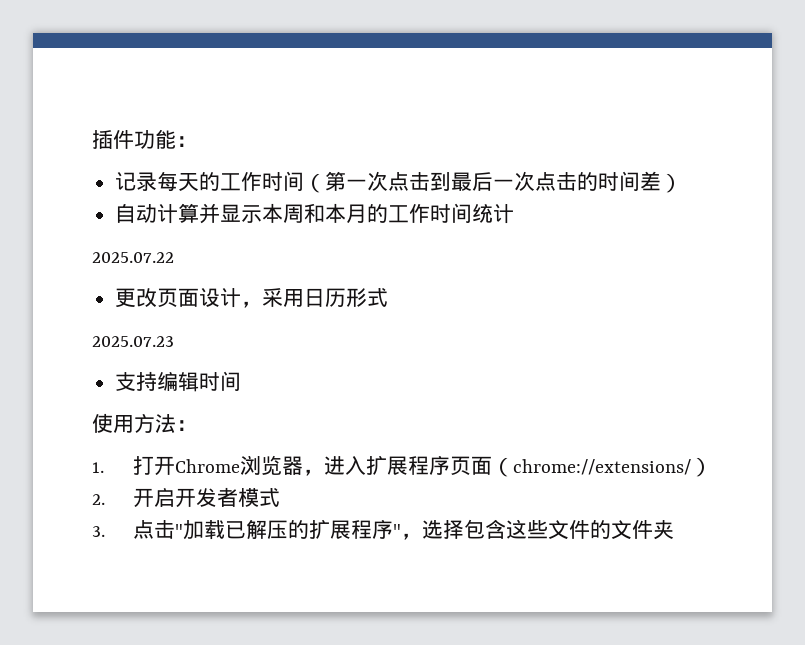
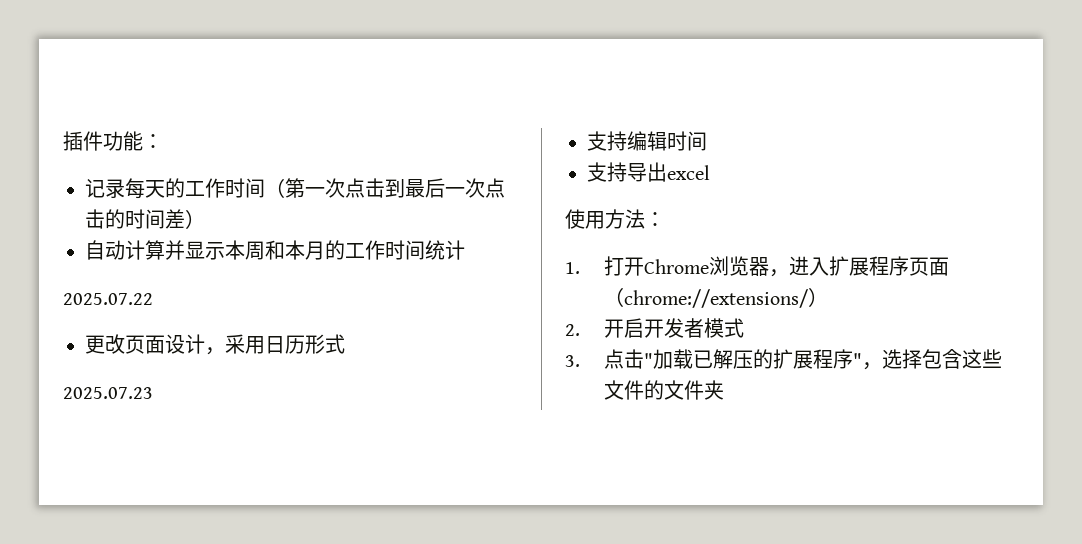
(242, 381) none -> [587,162,710,182] // 支持导出excel

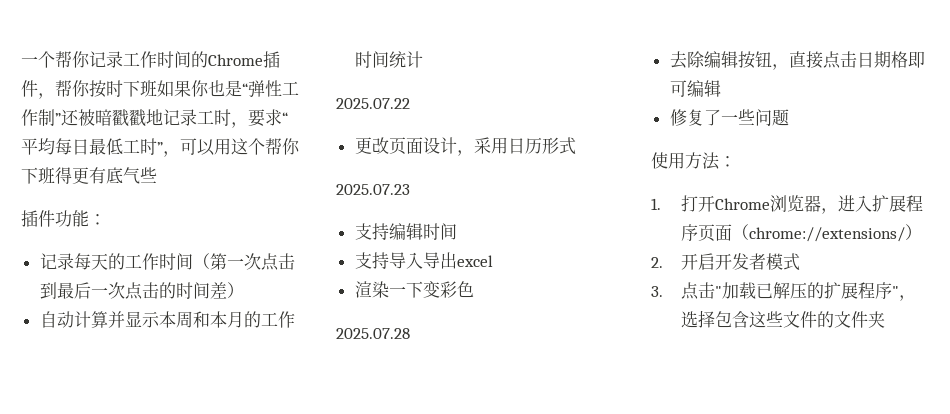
(63, 141) none -> [21,51,280,68] [21,80,299,99] [21,109,288,128] [21,138,300,157] [21,167,157,184] 一个帮你记录工作时间的Chrome插件，帮你按时下班如果你也是“弹性工作制”还被暗戳戳地记录工时，要求“平均每日最低工时”，可以用这个帮你下班得更有底气些 //
(647, 172) none -> [405,252,440,269] 入导
(710, 172) none -> [354,281,474,298] [336,328,410,339] [669,51,925,70] [669,80,721,97] [669,109,789,126] // 渲染一下变彩色 // 2025.07.28 // 去除编辑按钮，直接点击日期格即可编辑 // 修复了一些问题

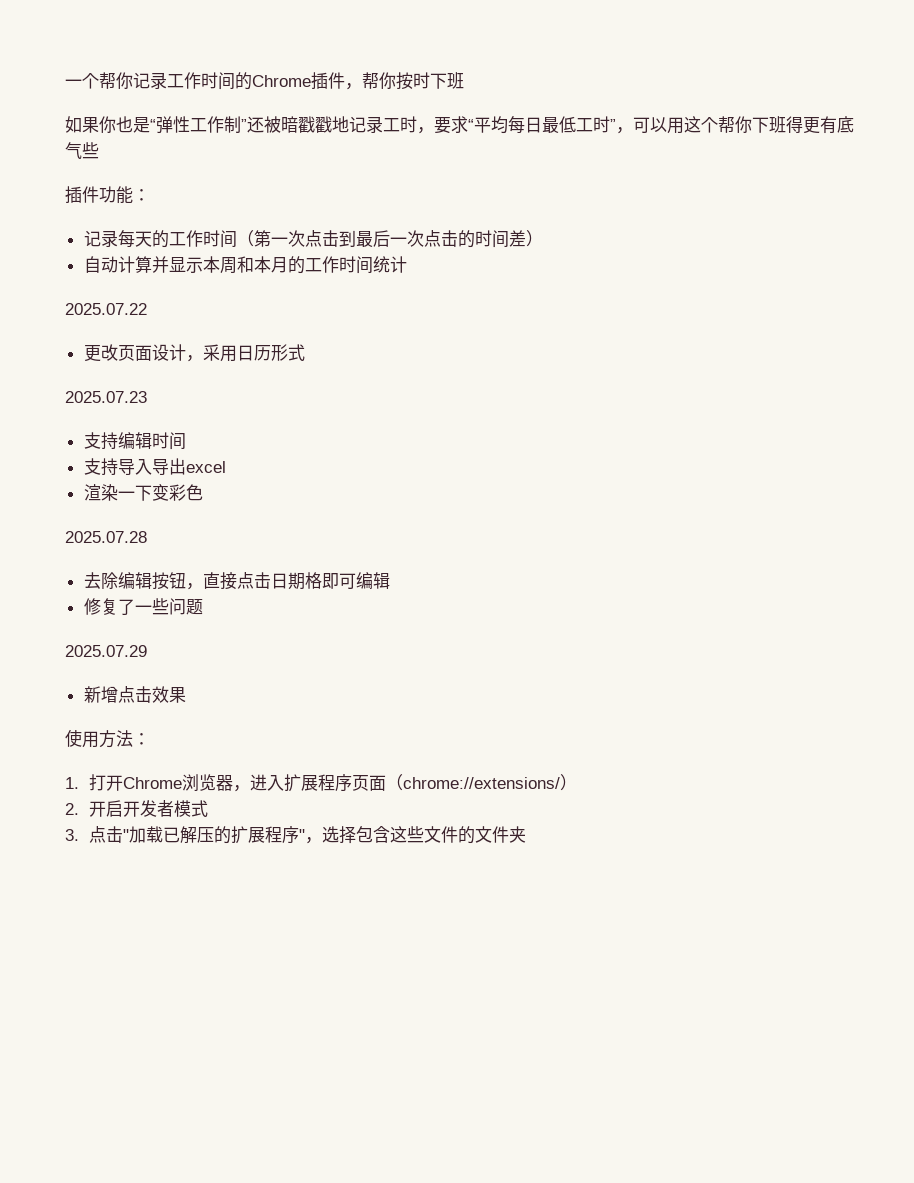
(157, 88) none -> (464, 80) //
(789, 117) none -> [65,645,147,657] [83,686,186,703] // 2025.07.29 // 新增点击效果

